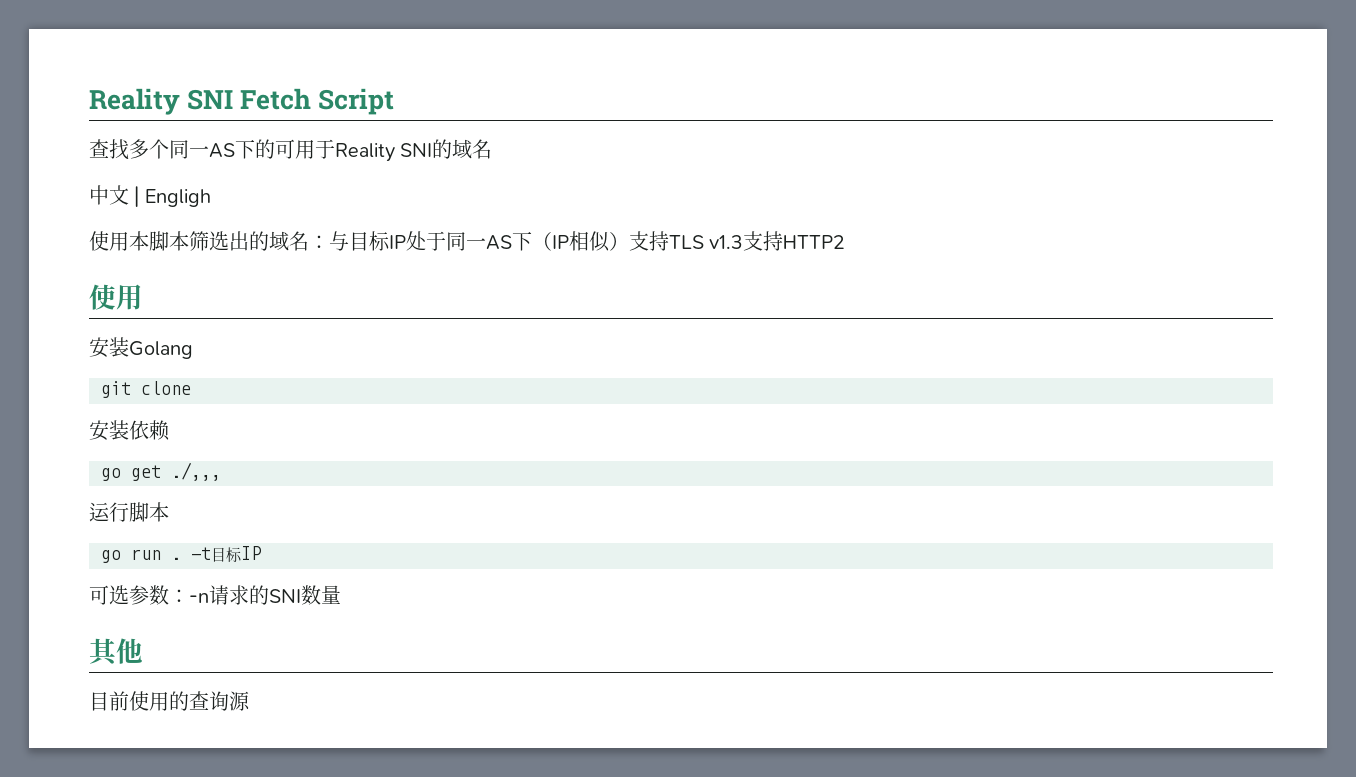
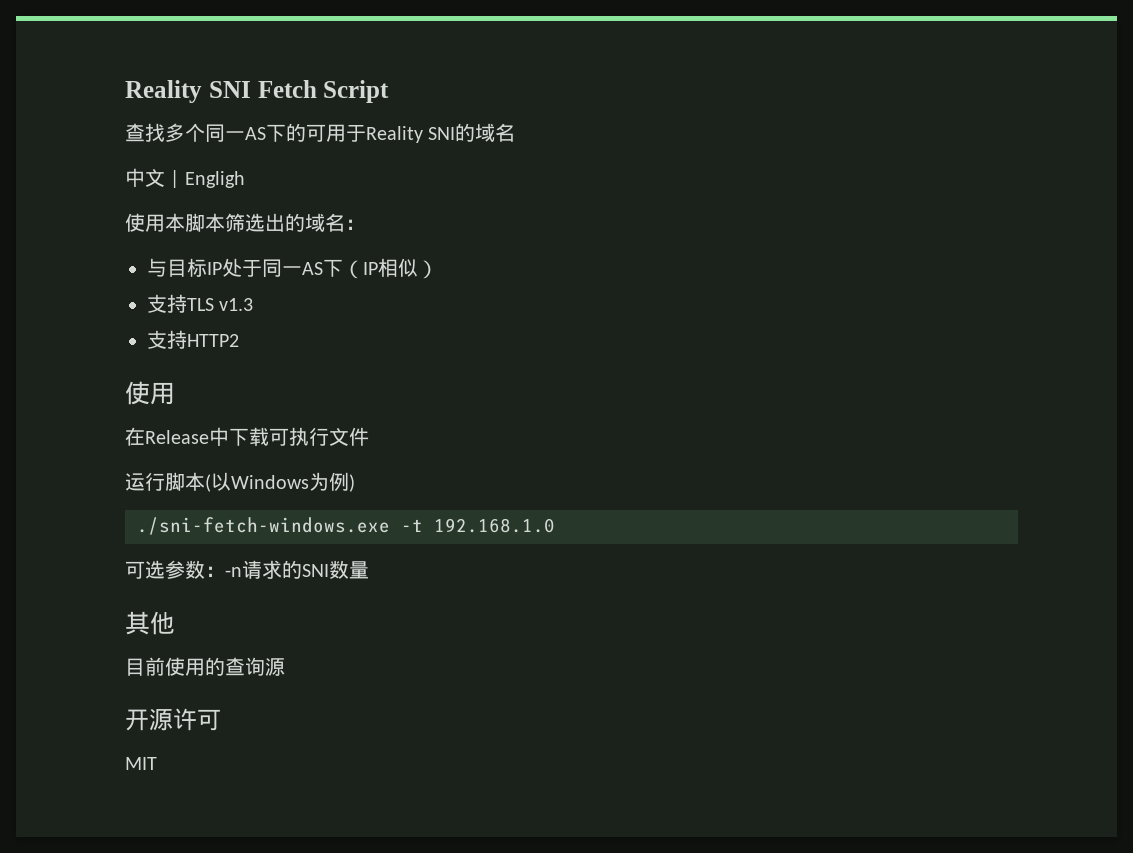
(329, 242) none -> (365, 224) //
(629, 241) none -> (438, 269) //
(744, 242) none -> (254, 304) //
[89,337,193,359] [101,381,191,398] [89,420,170,441] [101,462,221,481] [89,502,169,522] [101,546,262,563] 安装Golang // git clone // 安装依赖 // go get ./,,, // 运行脚本 // go run . -t目标IP -> [125,427,369,446] [125,472,355,492] [137,517,555,535] 在Release中下载可执行文件 // 运行脚本(以Windows为例) // ./sni-fetch-windows.exe -t 192.168.1.0
(250, 701) none -> [125,708,221,731] [125,757,157,770] // 开源许可 // MIT

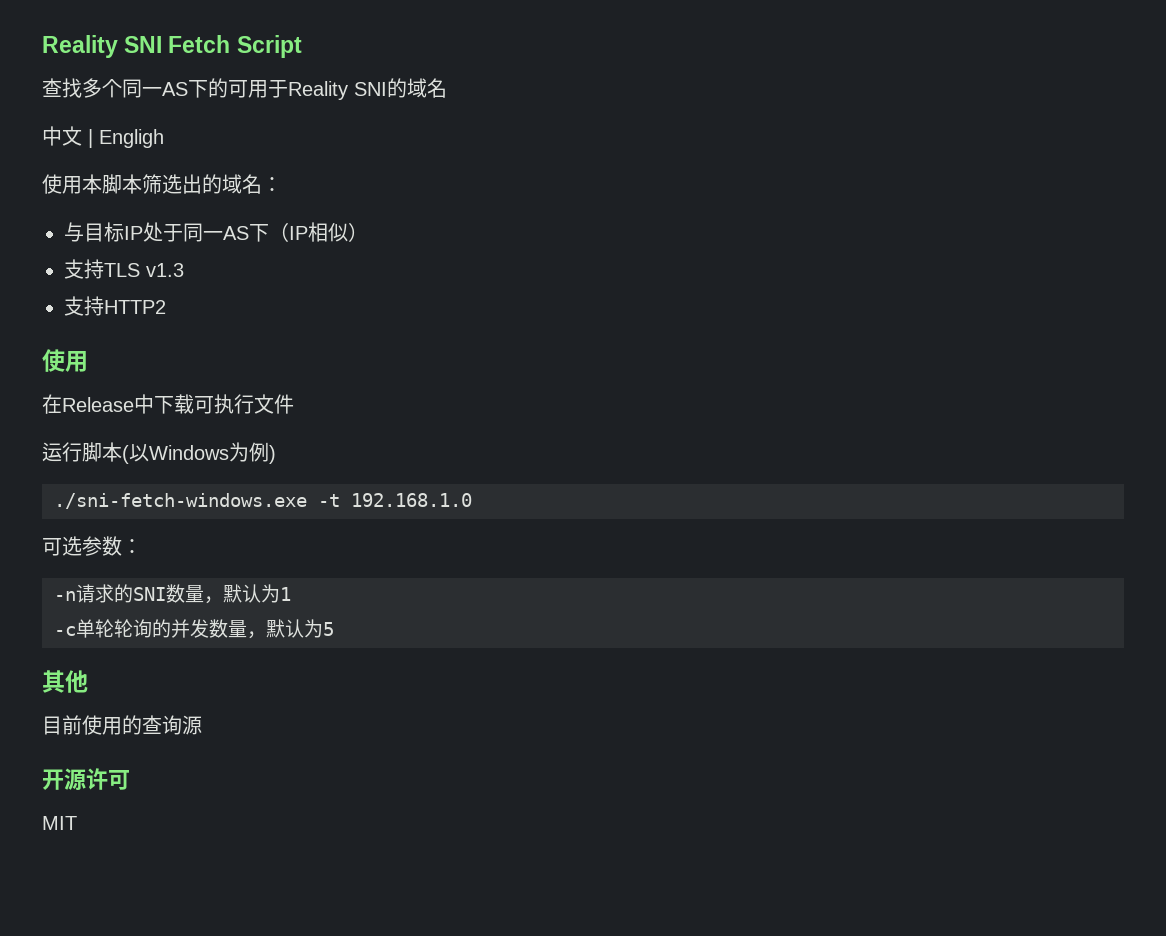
(225, 571) none -> (142, 546) //
(369, 570) none -> [204,584,291,604] [54,619,334,639] ，默认为1 // -c单轮轮询的并发数量，默认为5

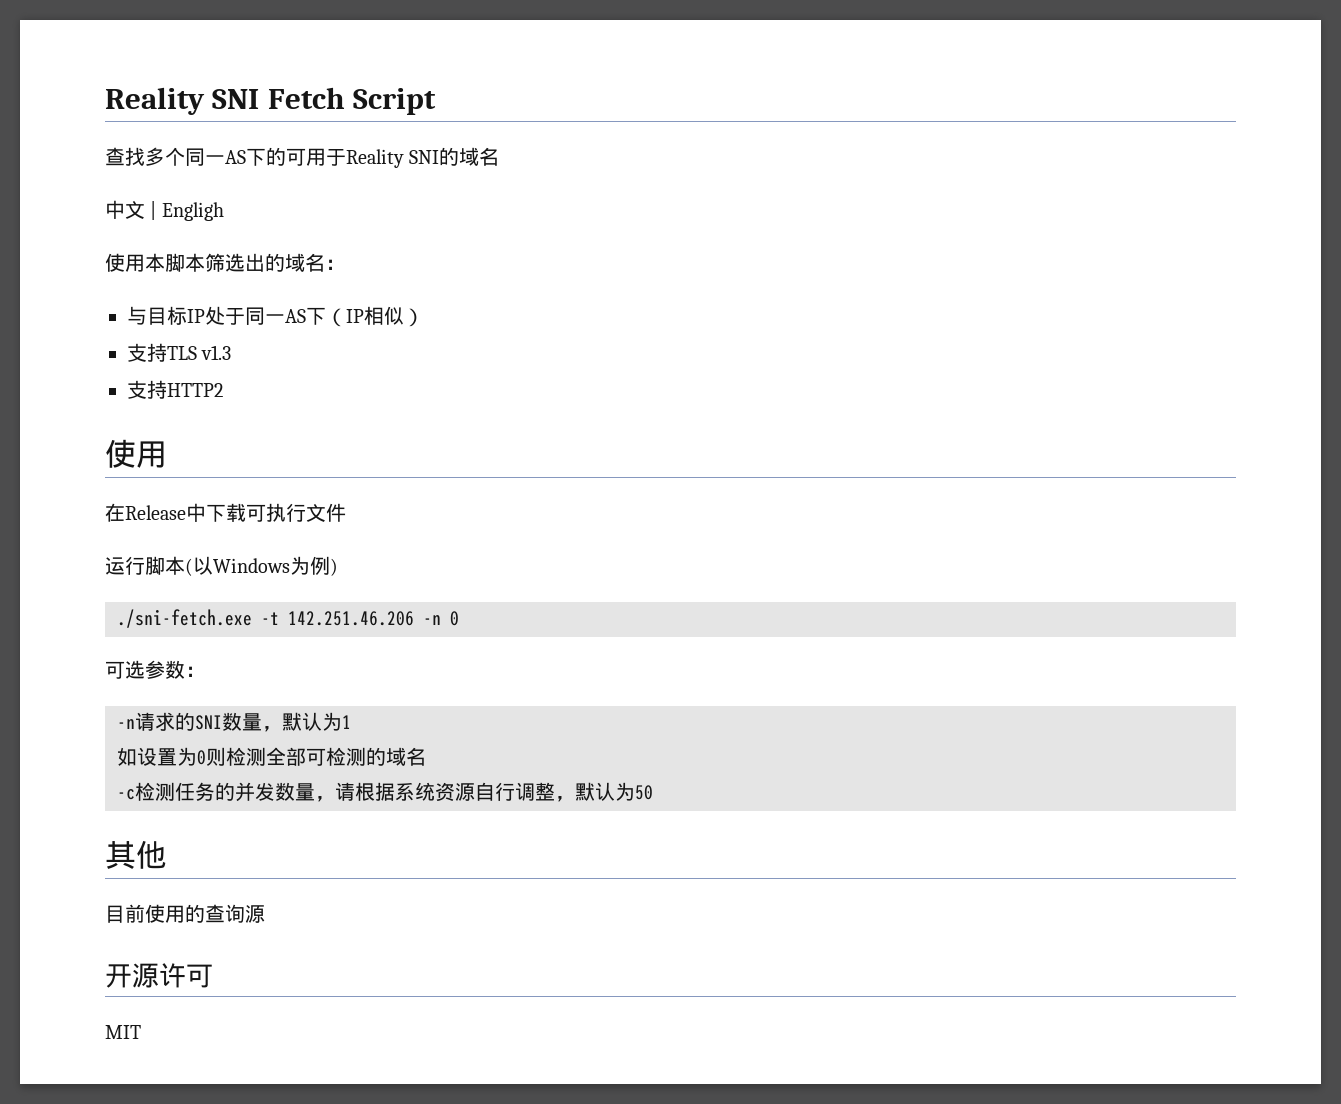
[54,493,472,509] ./sni-fetch-windows.exe -t 192.168.1.0 -> [117,609,459,628] ./sni-fetch.exe -t 142.251.46.206 -n 0
(291, 594) none -> [117,747,426,766] // 如设置为0则检测全部可检测的域名
[76,619,152,638] 单轮轮询 -> [135,782,215,801] 检测任务
[266,619,334,638] 默认为5 -> [335,782,653,802] 请根据系统资源自行调整，默认为50

